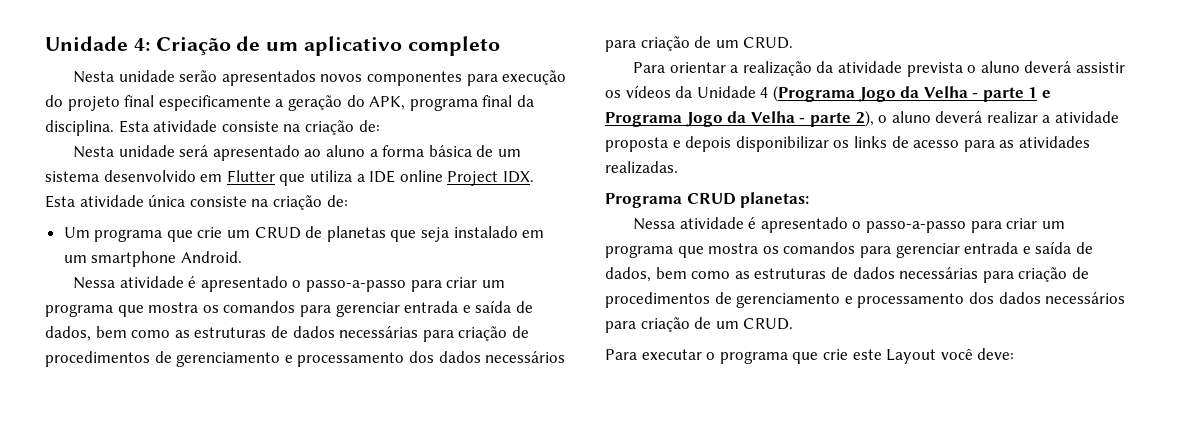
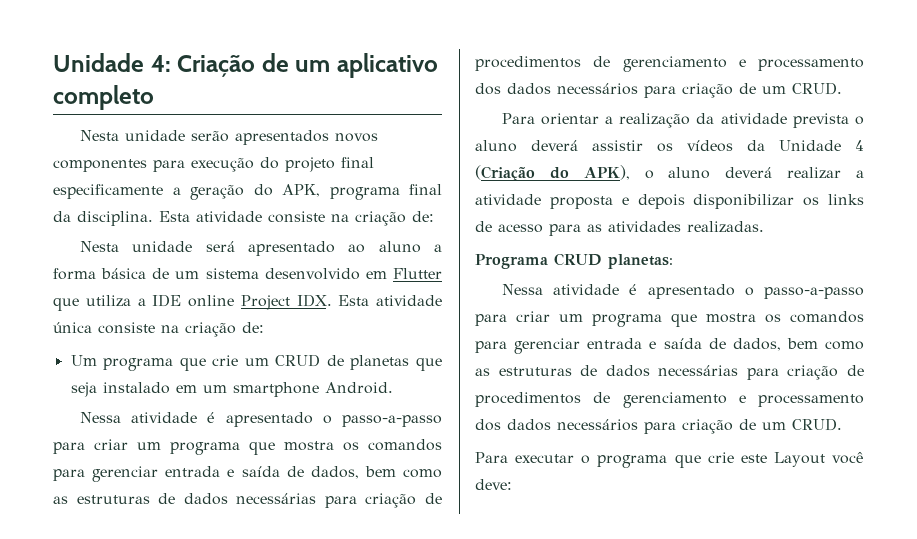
[772,85,1052,102] [605,110,874,127] (Programa Jogo da Velha - parte 1 e Programa Jogo da Velha - parte 2), -> [475,165,630,181] (Criação do APK),

